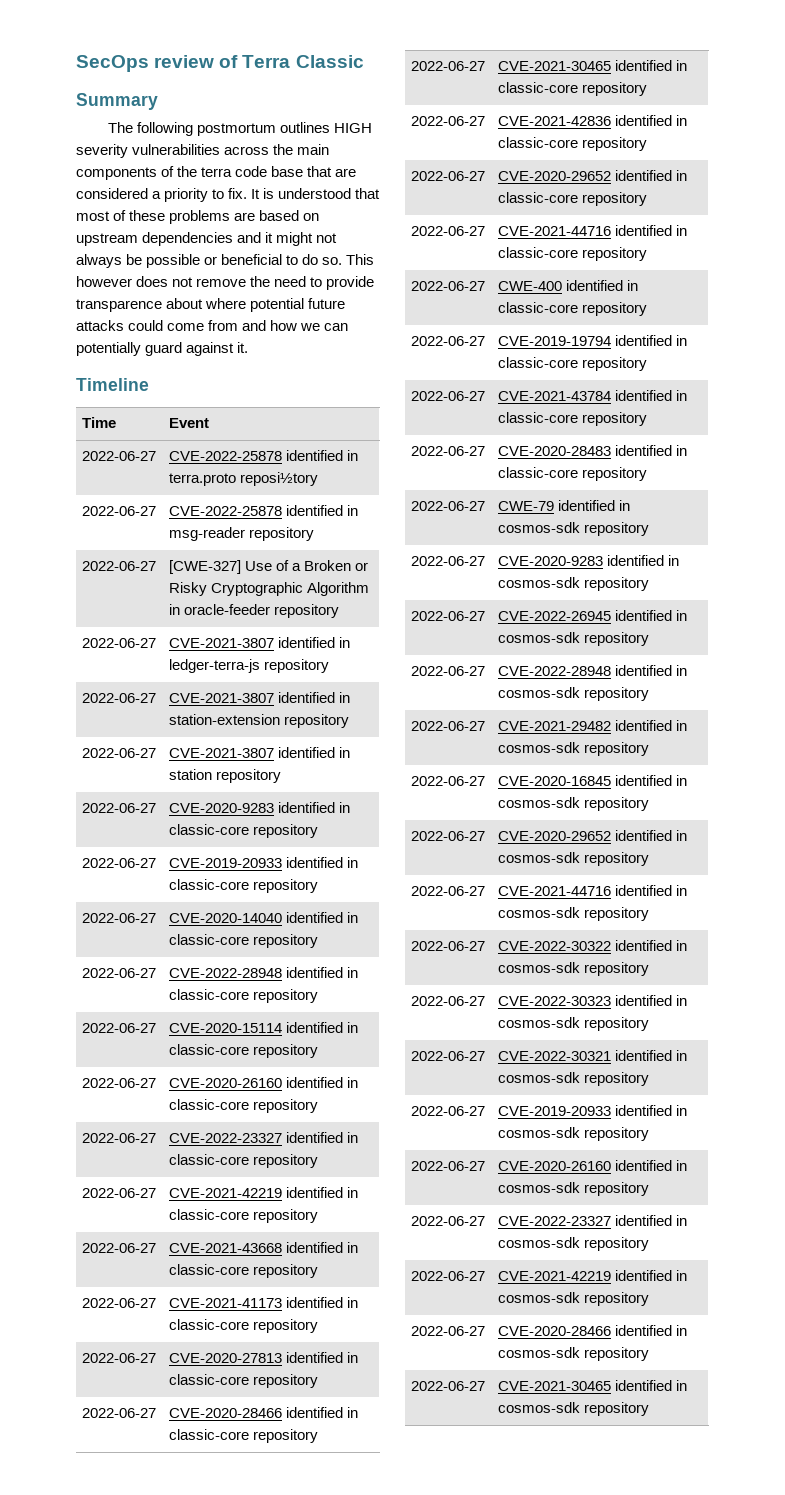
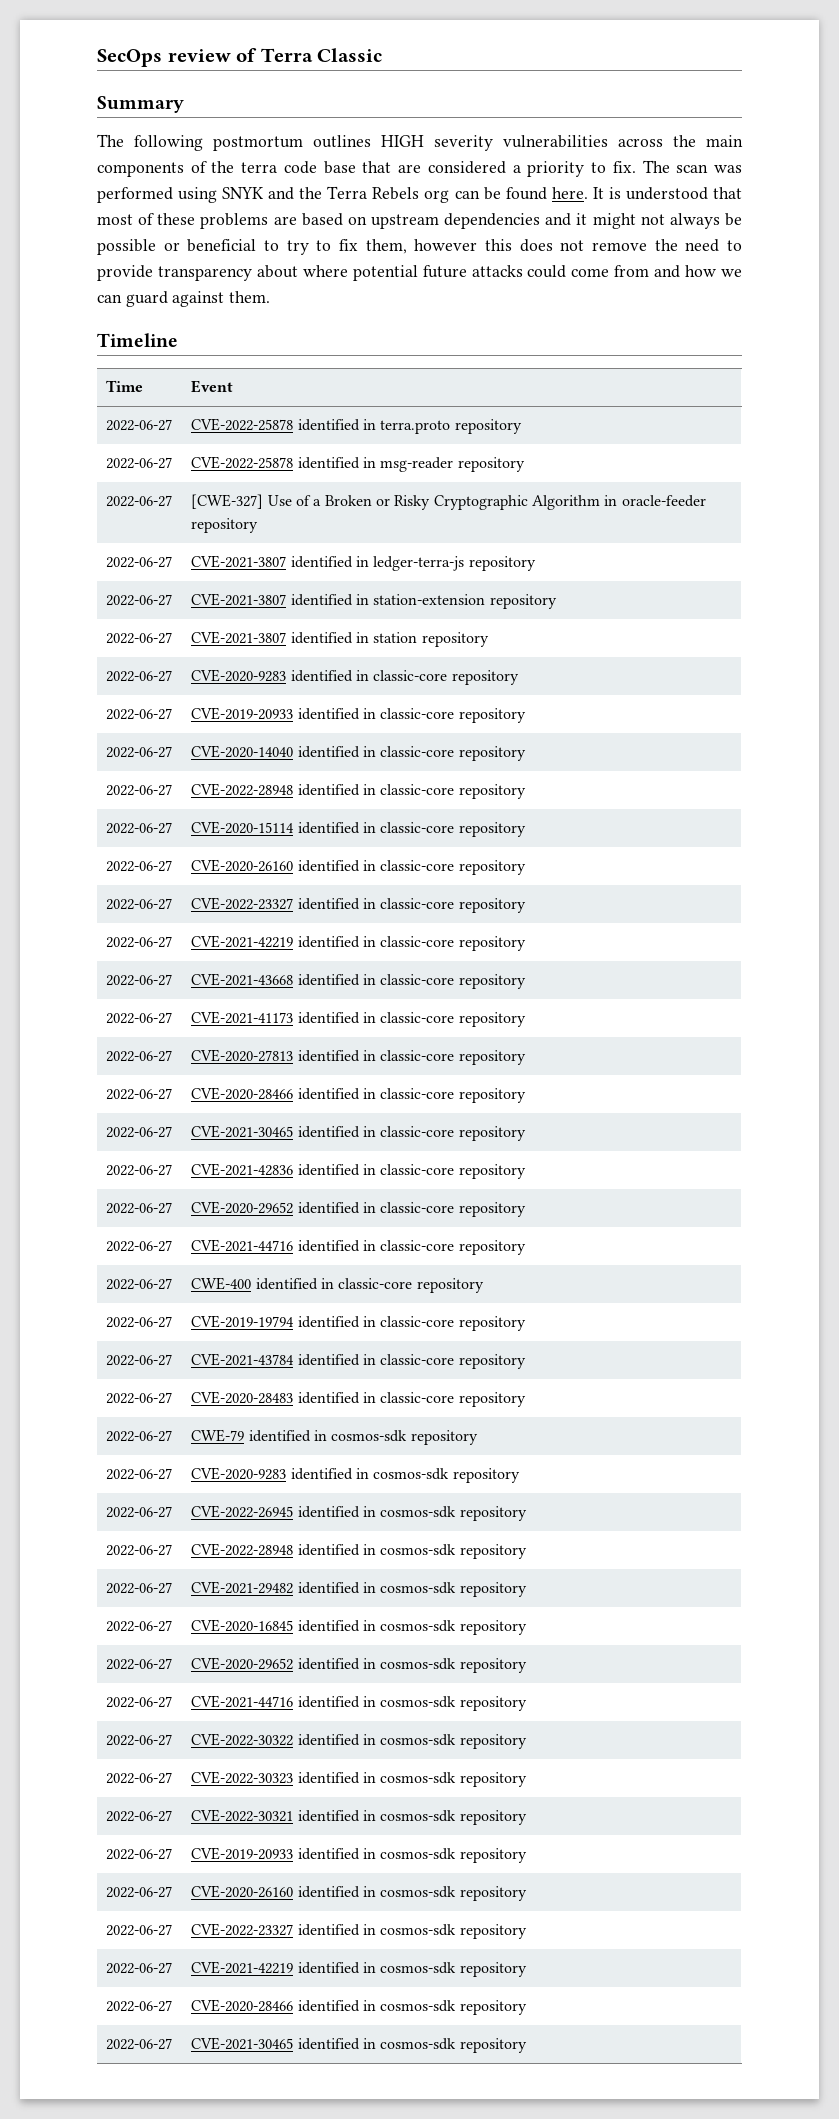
(248, 193) none -> [642,160,743,173] [97,186,588,203] The scan was performed using SNYK and the Terra Rebels org can be found here.
[302,254,375,265] [76,276,132,287] do so. This however -> [286,239,512,255] try to fix them, however this
[76,299,162,312] transparence -> [157,266,252,281] transparency
[76,342,141,356] potentially -> (122, 298) none
[237,342,249,353] it. -> [229,291,271,303] them.
[240,472,319,486] reposi½tory -> [454,419,522,434] repository

